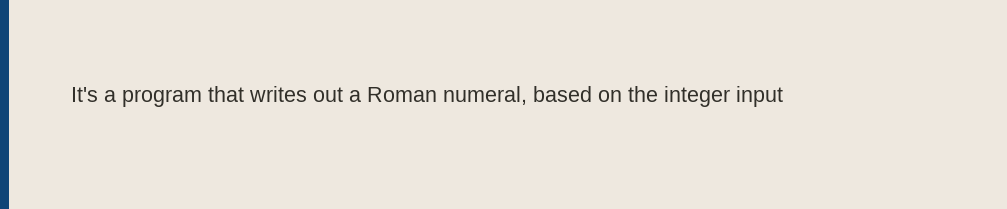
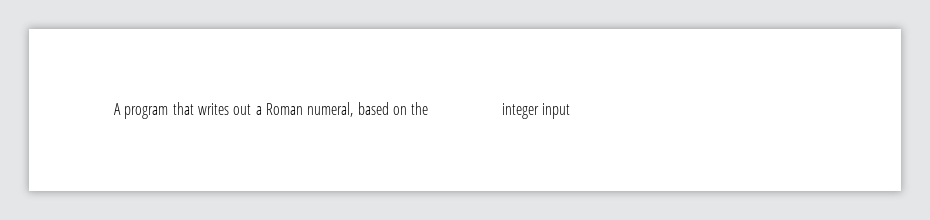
[71,87,116,102] It's a -> [114,103,121,115] A

